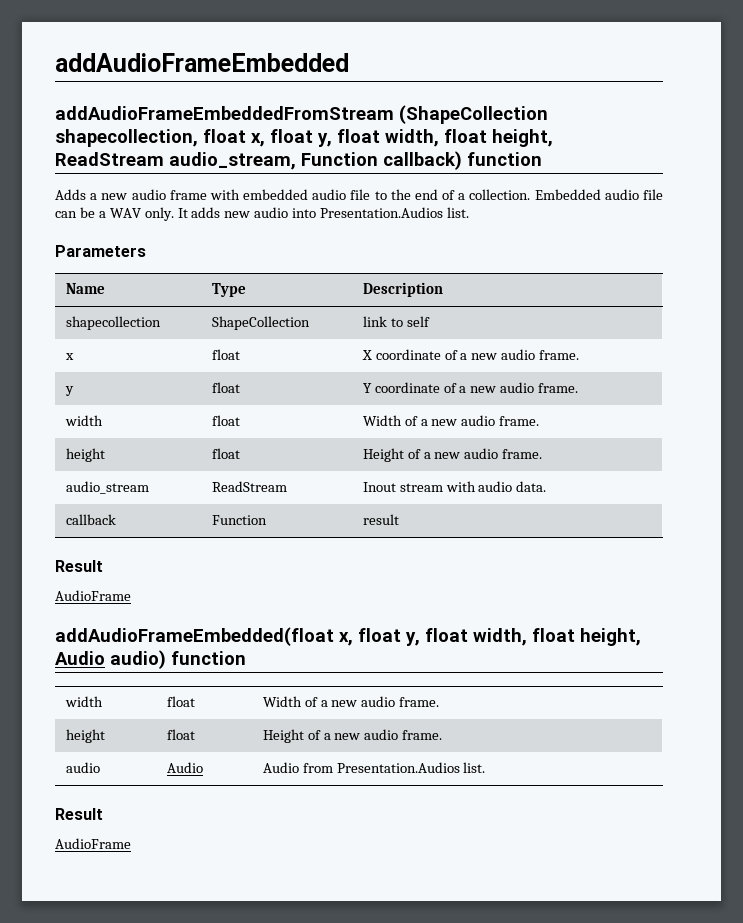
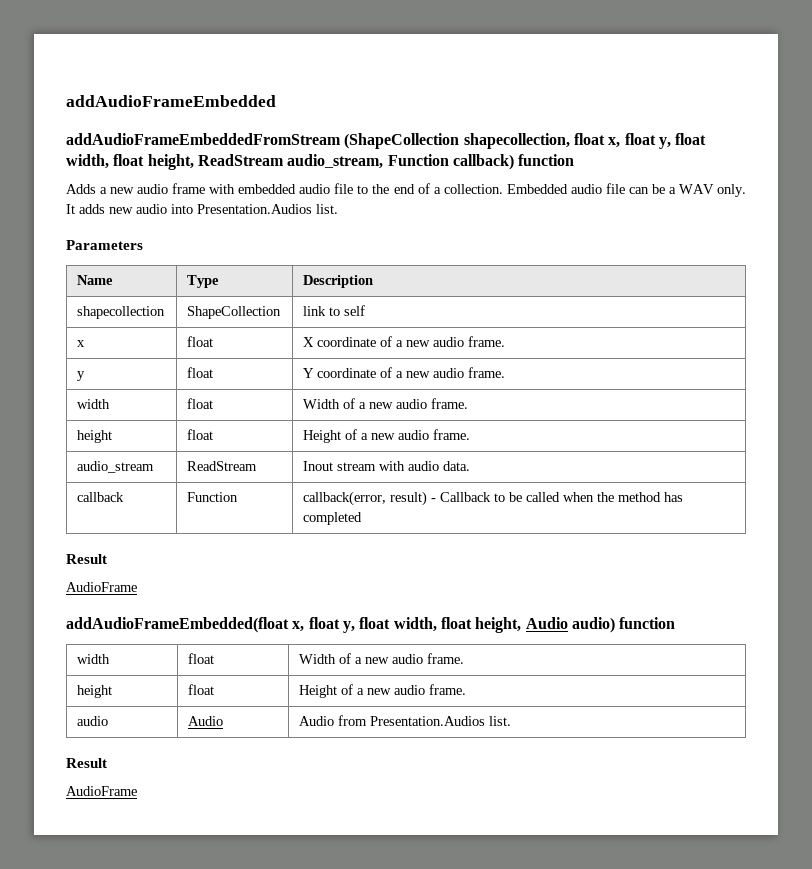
[362,514,399,525] result -> [303,491,684,506] [303,512,363,525] callback(error, result) - Callback to be called when the method has completed

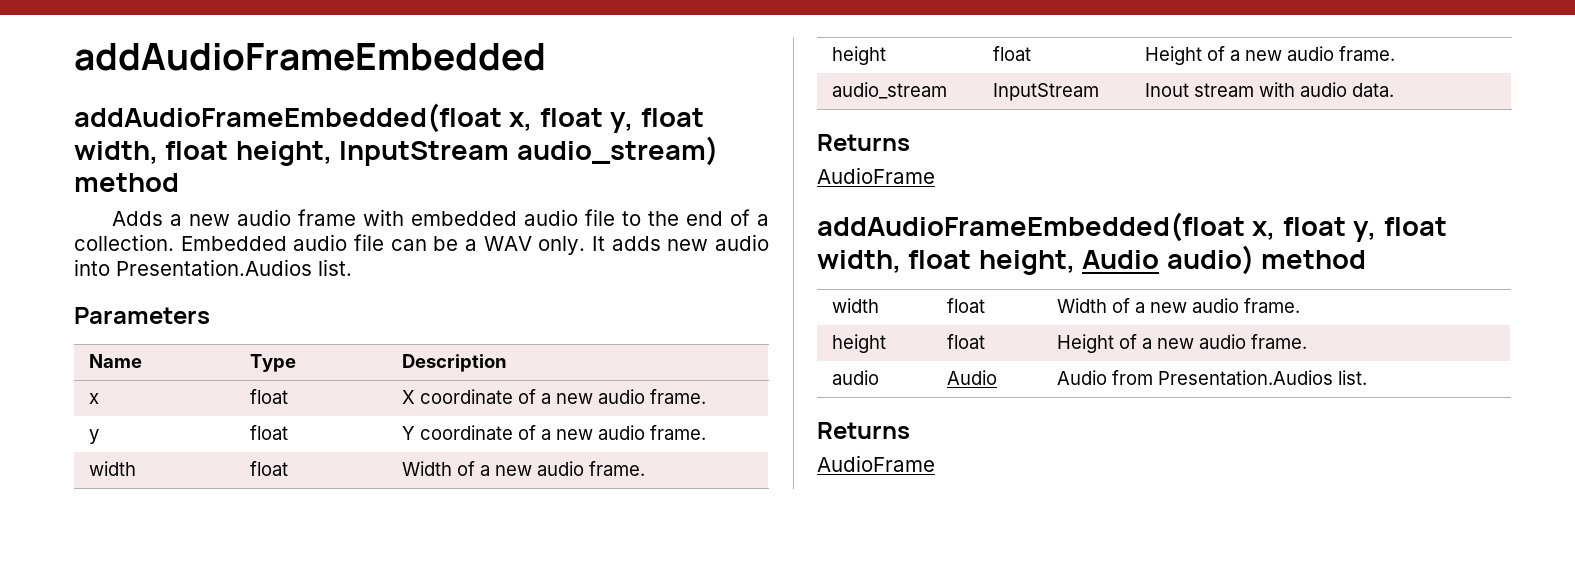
[66,133,707,149] [66,154,575,170] addAudioFrameEmbeddedFromStream (ShapeCollection shapecollection, float x, float y, float width, float height, ReadStream audio_stream, Function callback) function -> [74,103,704,133] [74,136,718,166] [74,173,179,192] addAudioFrameEmbedded(float x, float y, float width, float height, InputStream audio_stream) method
[77,306,166,319] [187,306,282,319] [303,305,366,316] // shapecollection | ShapeCollection | link to self -> (508, 363) none
[187,461,258,471] ReadStream -> [993,83,1100,101] InputStream
[77,492,125,502] [187,492,239,502] [303,491,684,506] [303,512,363,525] [66,554,107,564] // callback | Function | callback(error, result) - Callback to be called when the method has completed // Result -> [817,134,910,151] // Returns
[619,617,676,629] function -> [1261,250,1367,269] method
[66,758,107,768] Result -> [817,422,910,439] Returns

